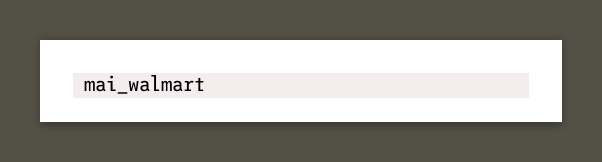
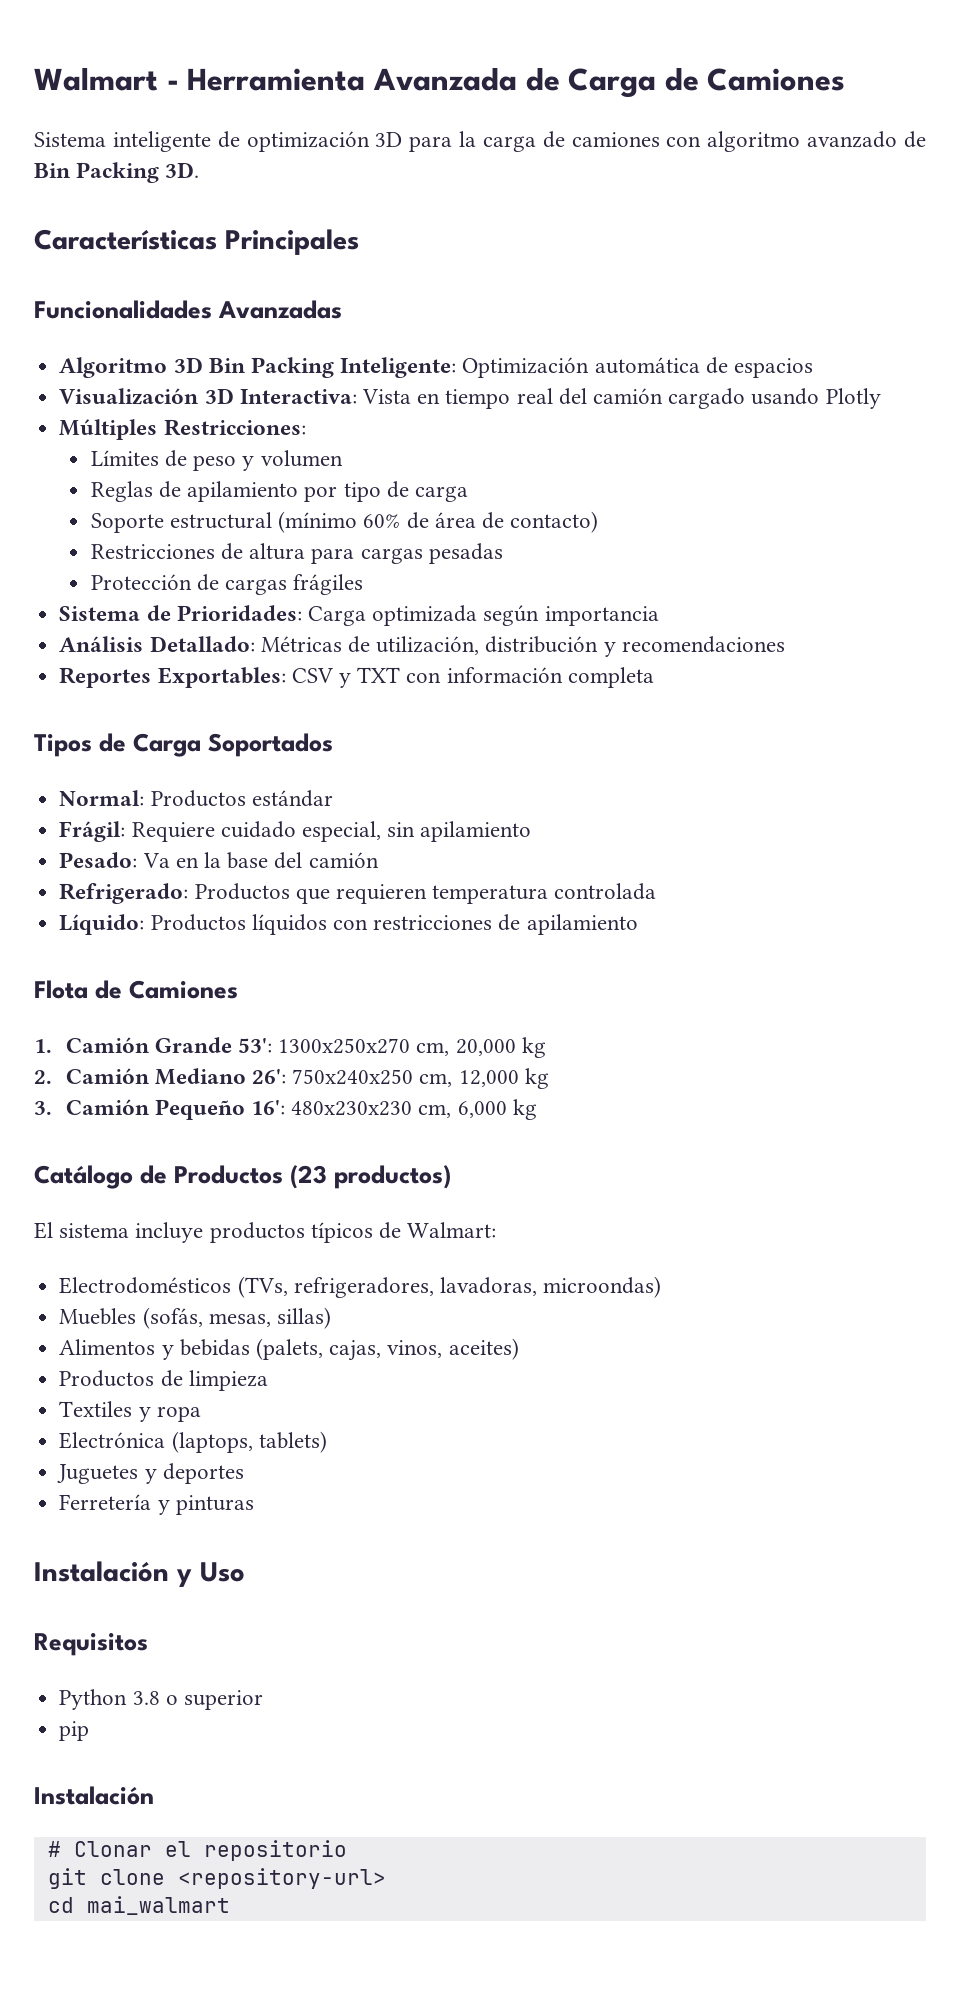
(84, 84) none -> [34,67,846,98] [34,131,926,152] [34,162,200,183] [34,229,359,255] [34,300,342,319] [59,357,813,378] [59,388,881,409] [59,419,306,440] [90,450,343,471] [90,481,469,502] [90,511,599,533] [90,543,503,564] [90,574,364,595] [59,605,659,626] [59,636,785,657] [59,667,654,688] [34,733,333,757] [59,790,333,807] [59,821,532,842] [59,852,379,869] [59,883,657,904] [59,914,638,935] [34,980,238,999] [34,1037,546,1058] [34,1068,549,1089] [34,1099,537,1120] [34,1165,451,1189] [34,1222,497,1243] [59,1276,662,1298] [59,1307,331,1329] [59,1338,519,1361] [59,1370,268,1391] [59,1401,201,1422] [59,1431,327,1453] [57,1463,244,1484] [59,1494,254,1515] [34,1561,245,1587] [34,1632,148,1656] [59,1689,263,1710] [59,1721,90,1741] [34,1786,154,1805] [47,1840,347,1861] [47,1868,386,1889] [47,1897,74,1913] Walmart - Herramienta Avanzada de Carga de Camiones // Sistema inteligente de optimización 3D para la carga de camiones con algoritmo avanzado de Bin Packing 3D. // Características Principales // Funcionalidades Avanzadas // Algoritmo 3D Bin Packing Inteligente: Optimización automática de espacios // Visualización 3D Interactiva: Vista en tiempo real del camión cargado usando Plotly // Múltiples Restricciones: // Límites de peso y volumen // Reglas de apilamiento por tipo de carga // Soporte estructural (mínimo 60% de área de contacto) // Restricciones de altura para cargas pesadas // Protección de cargas frágiles // Sistema de Prioridades: Carga optimizada según importancia // Análisis Detallado: Métricas de utilización, distribución y recomendaciones // Reportes Exportables: CSV y TXT con información completa // Tipos de Carga Soportados // Normal: Productos estándar // Frágil: Requiere cuidado especial, sin apilamiento // Pesado: Va en la base del camión // Refrigerado: Productos que requieren temperatura controlada // Líquido: Productos líquidos con restricciones de apilamiento // Flota de Camiones // 1. Camión Grande 53': 1300x250x270 cm, 20,000 kg // 2. Camión Mediano 26': 750x240x250 cm, 12,000 kg // 3. Camión Pequeño 16': 480x230x230 cm, 6,000 kg // Catálogo de Productos (23 productos) // El sistema incluye productos típicos de Walmart: // Electrodomésticos (TVs, refrigeradores, lavadoras, microondas) // Muebles (sofás, mesas, sillas) // Alimentos y bebidas (palets, cajas, vinos, aceites) // Productos de limpieza // Textiles y ropa // Electrónica (laptops, tablets) // Juguetes y deportes // Ferretería y pinturas // Instalación y Uso // Requisitos // Python 3.8 o superior // pip // Instalación // # Clonar el repositorio // git clone <repository-url> // cd

